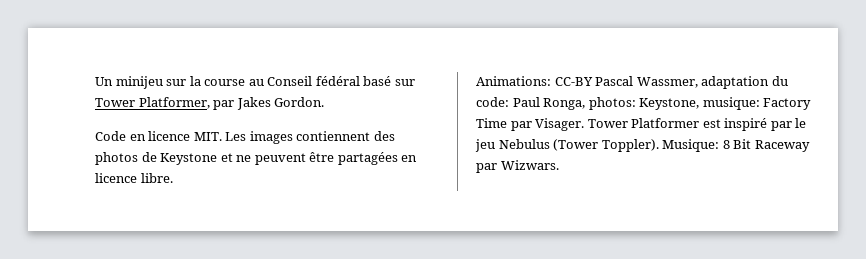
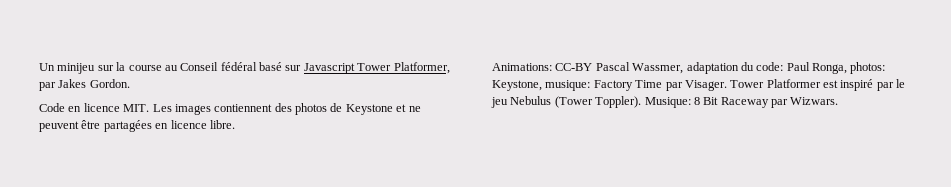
(415, 82) none -> [303,63,355,74] Javascript

